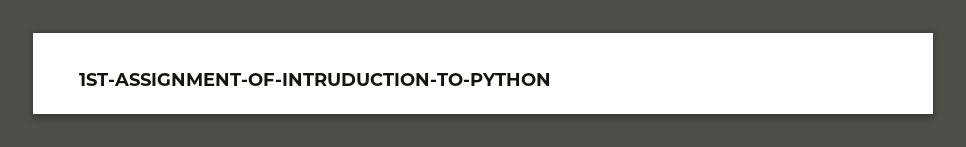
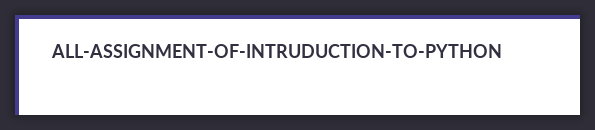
[79,73,551,86] 1ST-ASSIGNMENT-OF-INTRUDUCTION-TO-PYTHON -> [51,44,502,58] ALL-ASSIGNMENT-OF-INTRUDUCTION-TO-PYTHON

